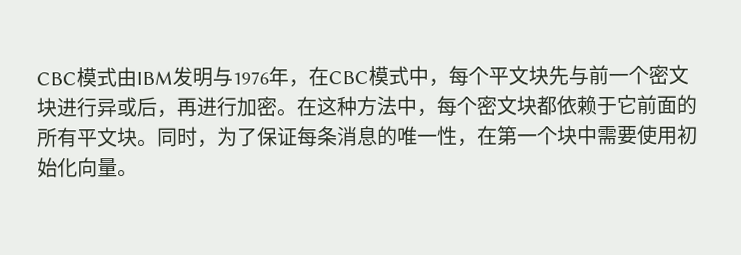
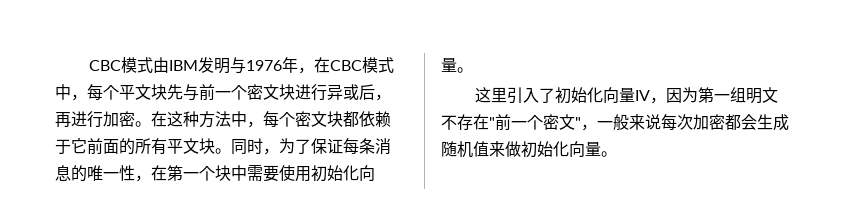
(138, 173) none -> [475,87,779,104] [441,114,789,131] [441,141,617,158] // 这里引入了初始化向量IV，因为第一组明文不存在"前一个密文"，一般来说每次加密都会生成随机值来做初始化向量。

